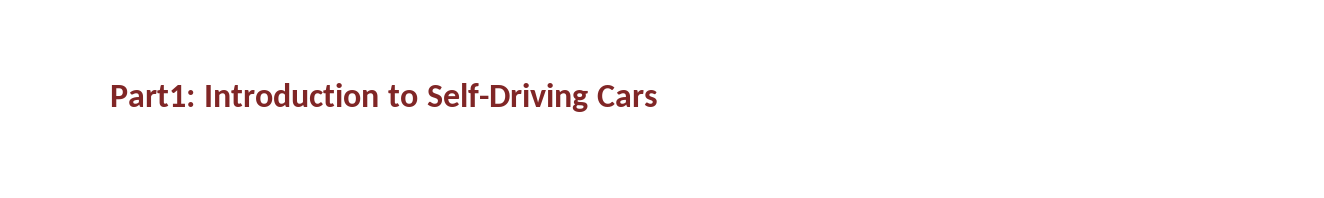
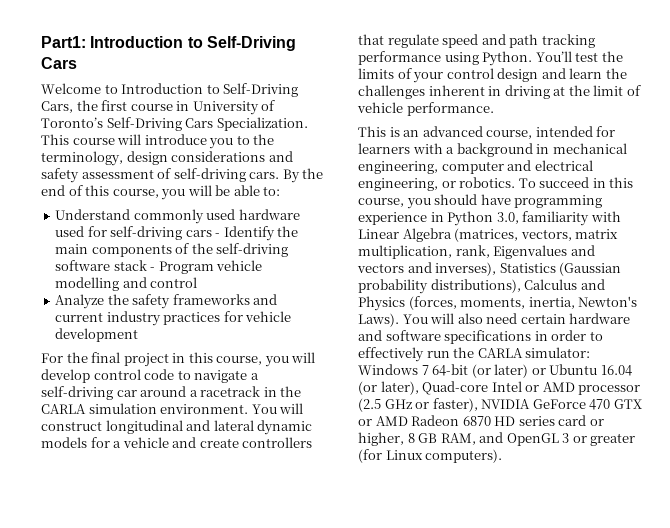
(659, 96) none -> [41,83,299,97] [41,100,276,115] [41,117,308,131] [41,134,275,149] [41,151,293,166] [41,168,324,183] [41,185,281,200] [55,209,300,224] [55,226,299,241] [55,243,289,257] [55,260,263,274] [55,277,198,291] [55,294,278,309] [55,311,292,326] [55,328,139,342] [41,352,316,367] [41,369,259,383] [41,386,302,400] [41,403,304,414] [41,420,313,435] [41,437,313,448] [358,34,595,48] [358,51,623,66] [358,68,627,83] [358,85,641,99] [357,102,494,116] [358,126,616,139] [358,143,627,157] [358,160,593,174] [358,177,634,191] [358,194,603,209] [358,211,621,226] [358,228,619,242] [358,245,595,259] [357,262,622,276] [358,279,605,294] [358,296,638,311] [358,313,631,327] [358,330,603,344] [358,347,591,362] [358,364,632,378] [358,381,641,395] [358,398,642,412] [358,415,604,426] [358,432,636,446] [358,449,503,463] // Welcome to Introduction to Self-Driving Cars, the first course in University of Toronto’s Self-Driving Cars Specialization. This course will introduce you to the terminology, design considerations and safety assessment of self-driving cars. By the end of this course, you will be able to: // Understand commonly used hardware used for self-driving cars - Identify the main components of the self-driving software stack - Program vehicle modelling and control // Analyze the safety frameworks and current industry practices for vehicle development // For the final project in this course, you will develop control code to navigate a self-driving car around a racetrack in the CARLA simulation environment. You will construct longitudinal and lateral dynamic models for a vehicle and create controllers that regulate speed and path tracking performance using Python. You’ll test the limits of your control design and learn the challenges inherent in driving at the limit of vehicle performance. // This is an advanced course, intended for learners with a background in mechanical engineering, computer and electrical engineering, or robotics. To succeed in this course, you should have programming experience in Python 3.0, familiarity with Linear Algebra (matrices, vectors, matrix multiplication, rank, Eigenvalues and vectors and inverses), Statistics (Gaussian probability distributions), Calculus and Physics (forces, moments, inertia, Newton's Laws). You will also need certain hardware and software specifications in order to effectively run the CARLA simulator: Windows 7 64-bit (or later) or Ubuntu 16.04 (or later), Quad-core Intel or AMD processor (2.5 GHz or faster), NVIDIA GeForce 470 GTX or AMD Radeon 6870 HD series card or higher, 8 GB RAM, and OpenGL 3 or greater (for Linux computers).

